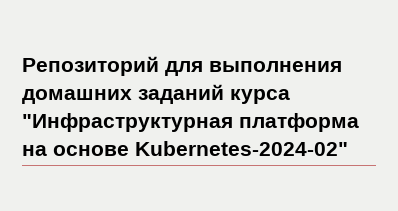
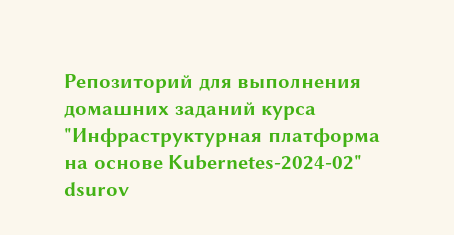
(348, 148) none -> [64,182,129,196] dsurov

